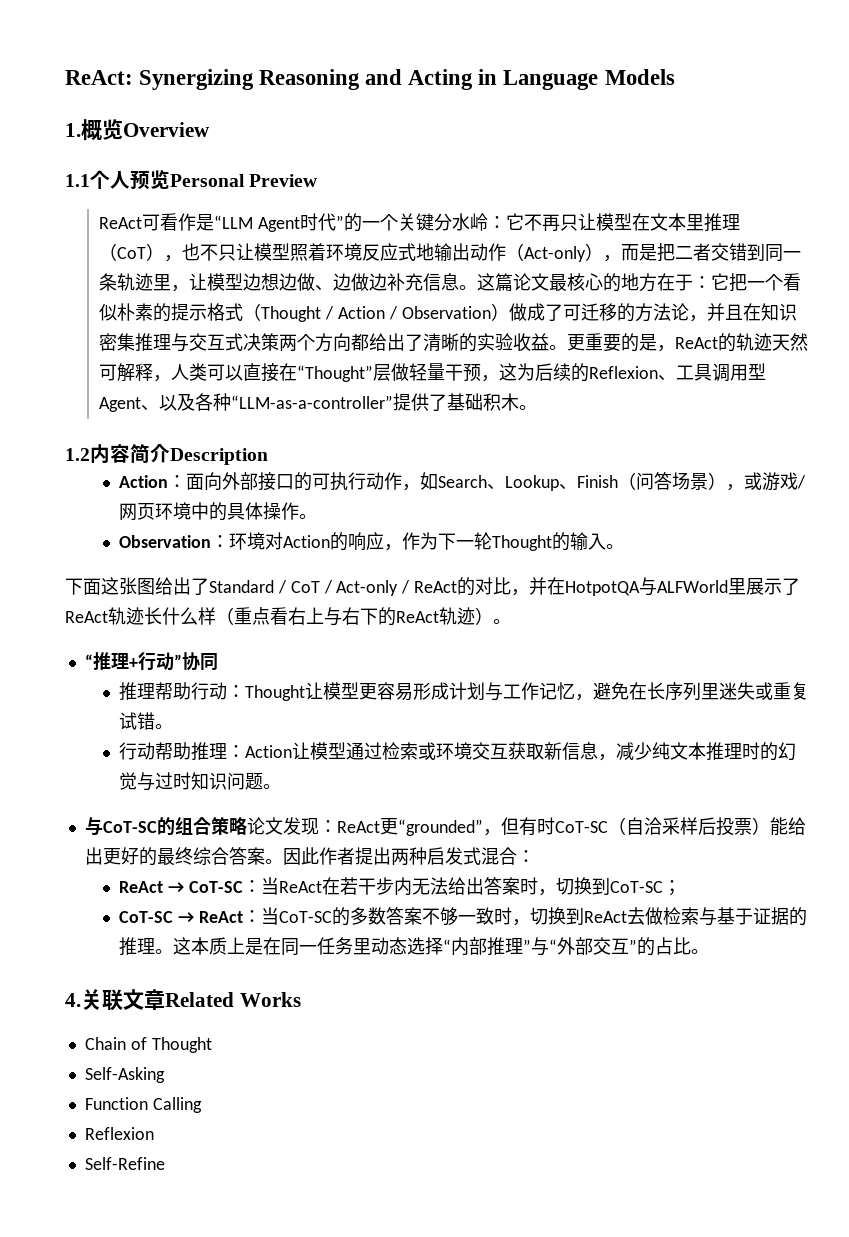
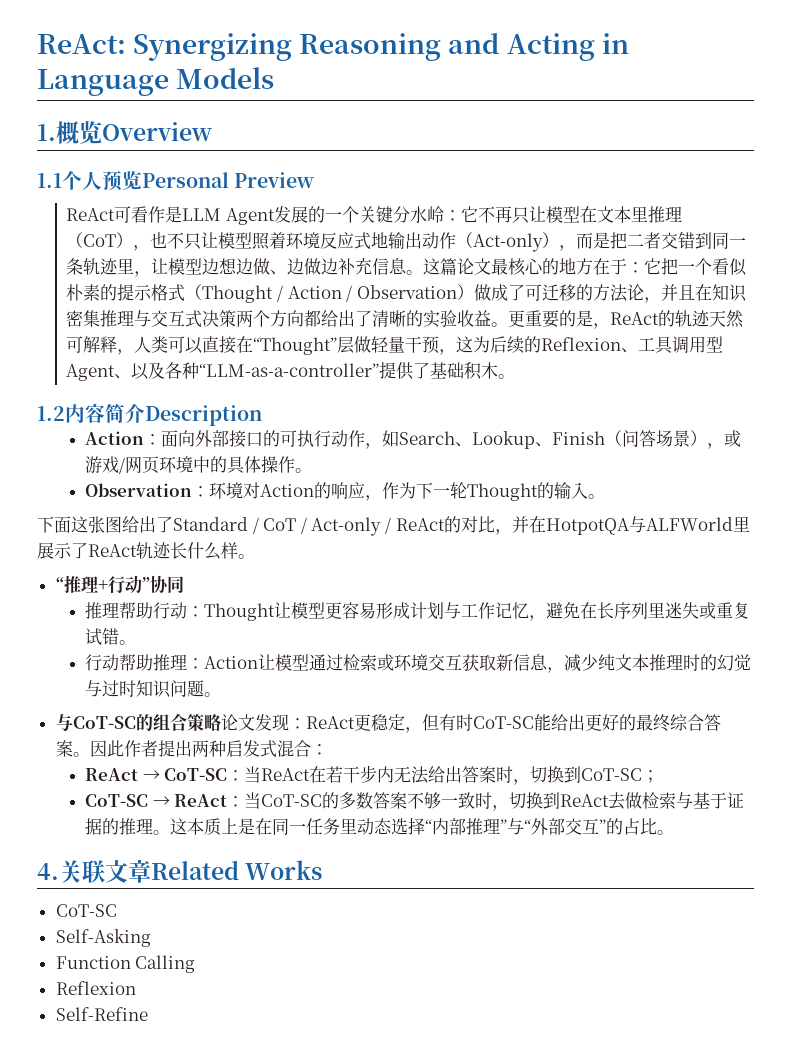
[214,213,344,232] “LLM Agent时代” -> [182,206,309,225] LLM Agent发展
[216,607,493,626] （重点看右上与右下的ReAct轨迹） -> (238, 550) none
[397,819,483,836] “grounded” -> [370,714,405,731] 稳定
[607,817,770,836] （自洽采样后投票） -> (534, 722) none
[84,1037,212,1053] Chain of Thought -> [55,904,117,917] CoT-SC

